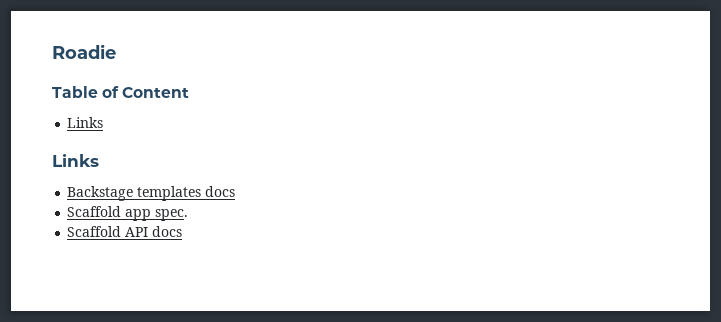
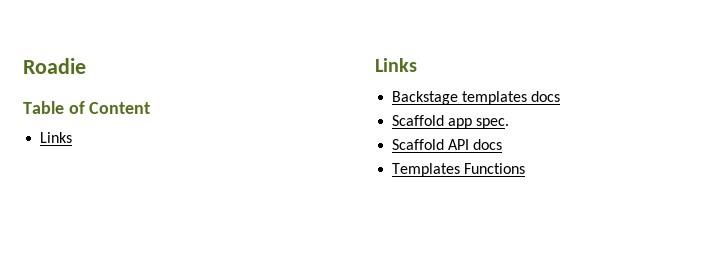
(183, 231) none -> [392,163,526,177] // Templates Functions

